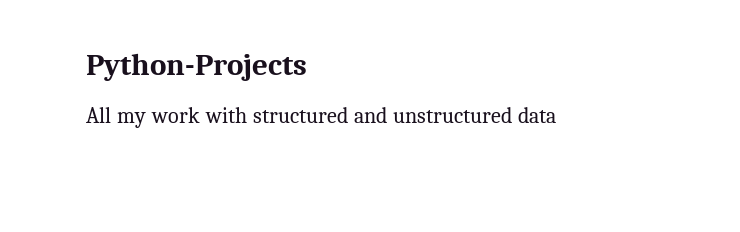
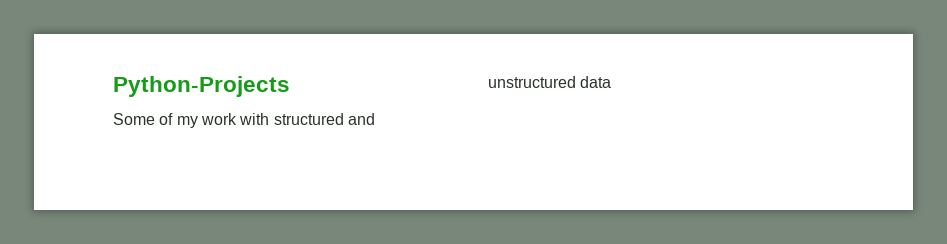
[86,107,111,123] All -> [113,113,174,125] Some of

